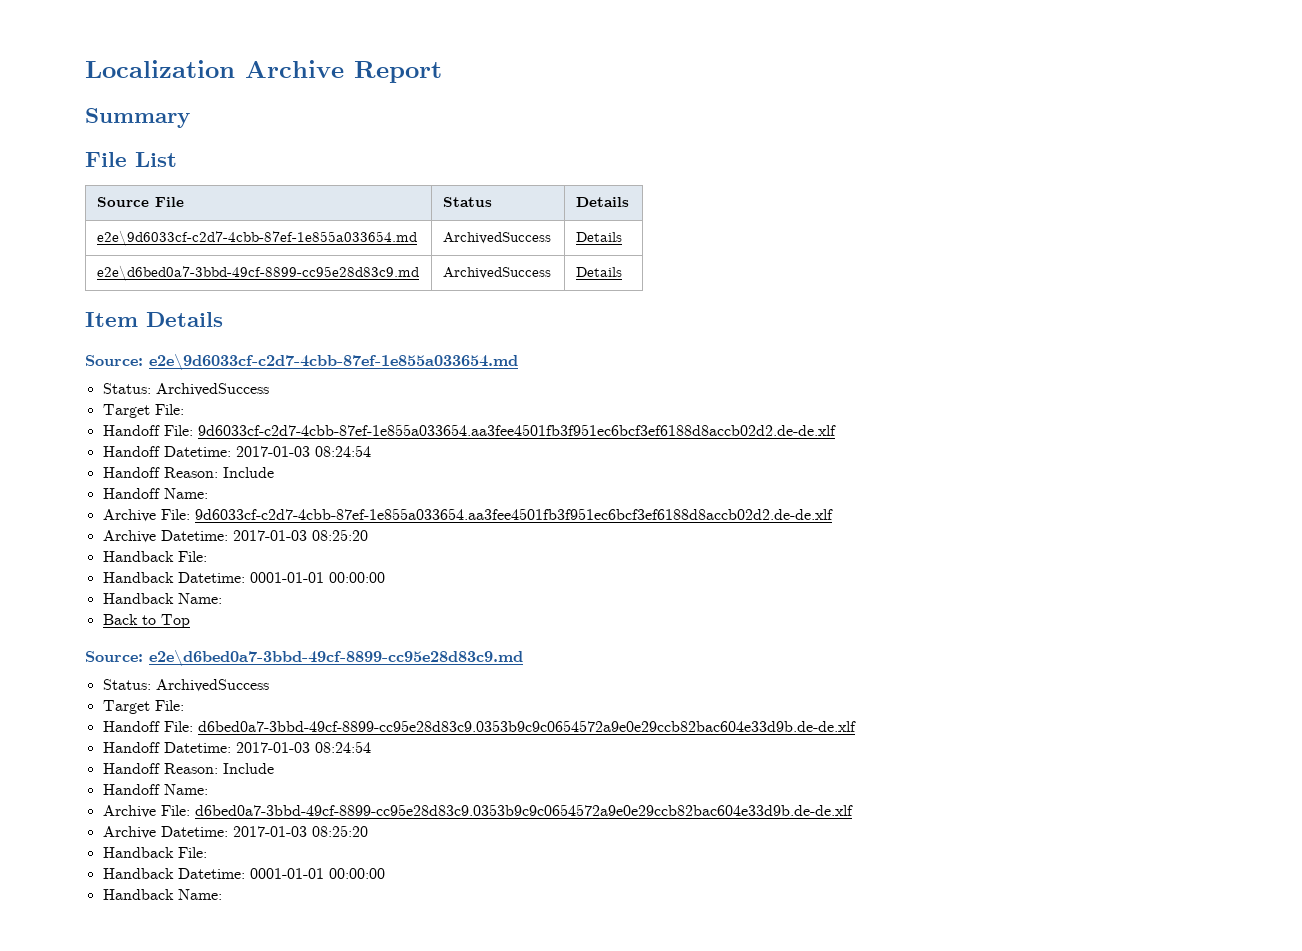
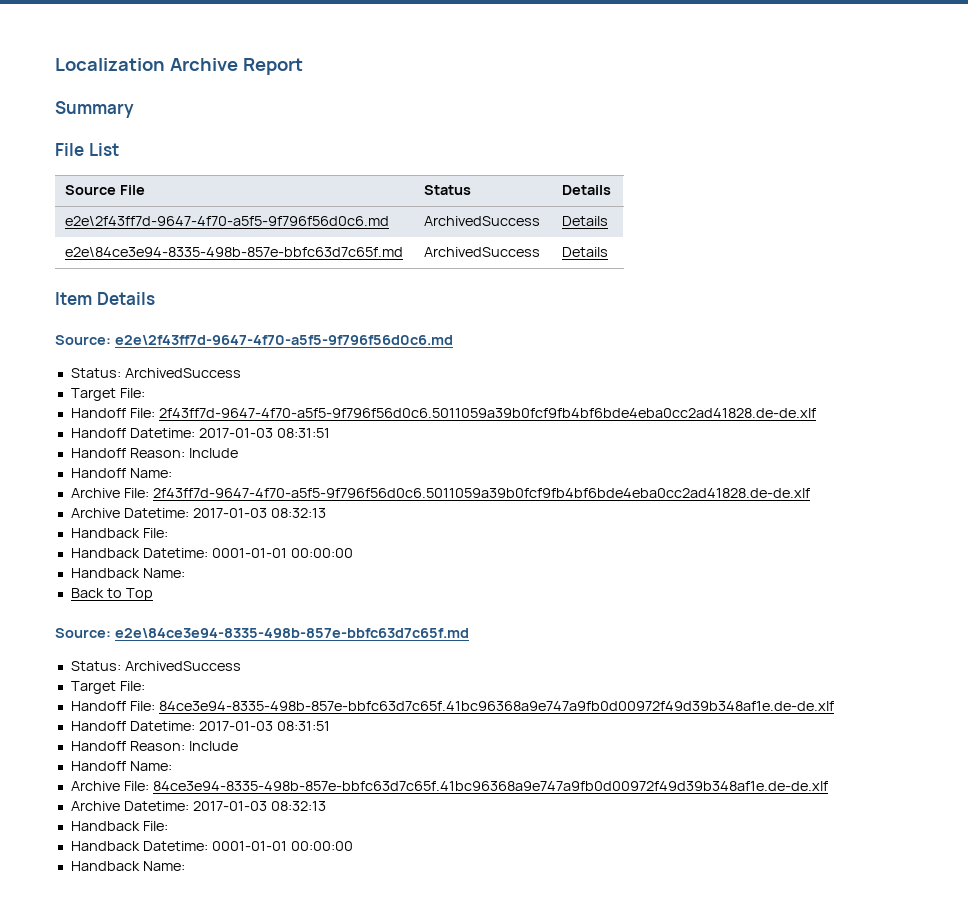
[96,230,417,246] [442,232,551,244] [575,232,622,242] [96,265,419,281] e2e\9d6033cf-c2d7-4cbb-87ef-1e855a033654.md | ArchivedSuccess | Details // e2e\d6bed0a7-3bbd-49cf-8899-cc95e28d83c9.md -> [65,216,390,226] [424,216,541,226] [562,216,609,226] [65,247,404,257] e2e\2f43ff7d-9647-4f70-a5f5-9f796f56d0c6.md | ArchivedSuccess | Details // e2e\84ce3e94-8335-498b-857e-bbfc63d7c65f.md
[149,354,518,370] [102,383,269,396] [102,404,184,418] [102,424,836,436] [102,445,371,457] [102,467,274,478] [102,488,208,499] [102,508,833,522] [102,529,368,543] e2e\9d6033cf-c2d7-4cbb-87ef-1e855a033654.md // Status: ArchivedSuccess // Target File: // Handoff File: 9d6033cf-c2d7-4cbb-87ef-1e855a033654.aa3fee4501fb3f951ec6bcf3ef6188d8accb02d2.de-de.xlf // Handoff Datetime: 2017-01-03 08:24:54 // Handoff Reason: Include // Handoff Name: // Archive File: 9d6033cf-c2d7-4cbb-87ef-1e855a033654.aa3fee4501fb3f951ec6bcf3ef6188d8accb02d2.de-de.xlf // Archive Datetime: 2017-01-03 08:25:20 -> [114,335,453,345] [70,368,241,378] [70,388,145,401] [70,408,816,418] [70,428,330,438] [70,448,238,458] [70,468,172,478] [70,488,810,498] [70,508,326,518] e2e\2f43ff7d-9647-4f70-a5f5-9f796f56d0c6.md // Status: ArchivedSuccess // Target File: // Handoff File: 2f43ff7d-9647-4f70-a5f5-9f796f56d0c6.5011059a39b0fcf9fb4bf6bde4eba0cc2ad41828.de-de.xlf // Handoff Datetime: 2017-01-03 08:31:51 // Handoff Reason: Include // Handoff Name: // Archive File: 2f43ff7d-9647-4f70-a5f5-9f796f56d0c6.5011059a39b0fcf9fb4bf6bde4eba0cc2ad41828.de-de.xlf // Archive Datetime: 2017-01-03 08:32:13
[149,650,523,666] [102,679,269,692] [102,700,184,714] [102,720,856,732] [102,741,371,753] [102,763,274,774] [102,784,208,795] [102,804,853,818] [102,825,368,839] e2e\d6bed0a7-3bbd-49cf-8899-cc95e28d83c9.md // Status: ArchivedSuccess // Target File: // Handoff File: d6bed0a7-3bbd-49cf-8899-cc95e28d83c9.0353b9c9c0654572a9e0e29ccb82bac604e33d9b.de-de.xlf // Handoff Datetime: 2017-01-03 08:24:54 // Handoff Reason: Include // Handoff Name: // Archive File: d6bed0a7-3bbd-49cf-8899-cc95e28d83c9.0353b9c9c0654572a9e0e29ccb82bac604e33d9b.de-de.xlf // Archive Datetime: 2017-01-03 08:25:20 -> [114,628,469,638] [70,661,241,671] [70,681,145,694] [70,701,834,711] [70,721,330,731] [70,741,238,751] [70,761,172,771] [70,781,828,791] [70,801,326,811] e2e\84ce3e94-8335-498b-857e-bbfc63d7c65f.md // Status: ArchivedSuccess // Target File: // Handoff File: 84ce3e94-8335-498b-857e-bbfc63d7c65f.41bc96368a9e747a9fb0d00972f49d39b348af1e.de-de.xlf // Handoff Datetime: 2017-01-03 08:31:51 // Handoff Reason: Include // Handoff Name: // Archive File: 84ce3e94-8335-498b-857e-bbfc63d7c65f.41bc96368a9e747a9fb0d00972f49d39b348af1e.de-de.xlf // Archive Datetime: 2017-01-03 08:32:13

